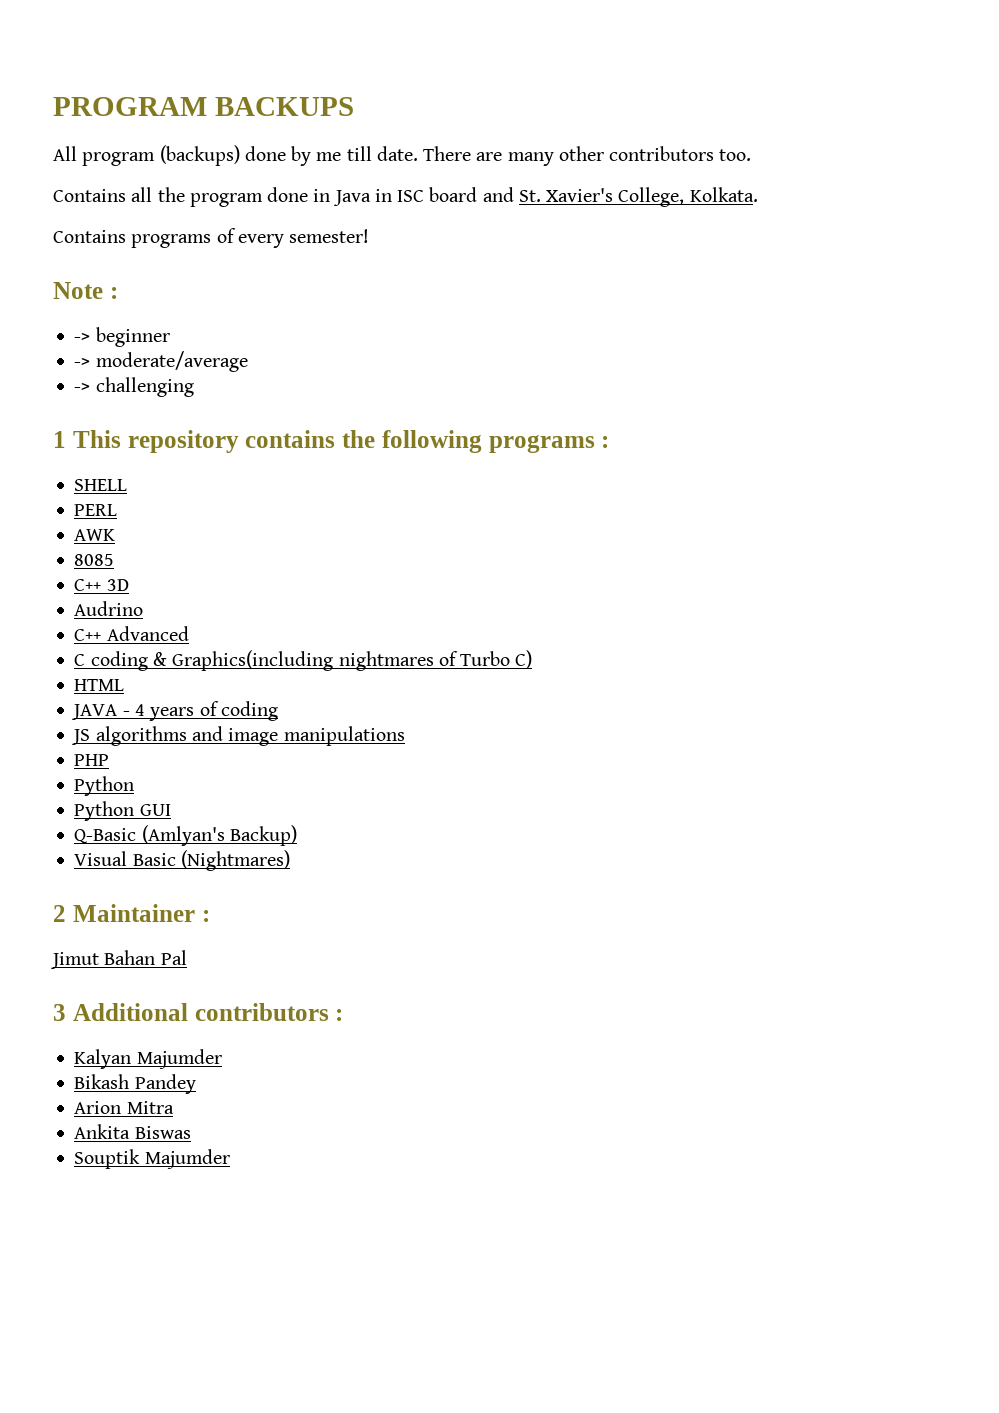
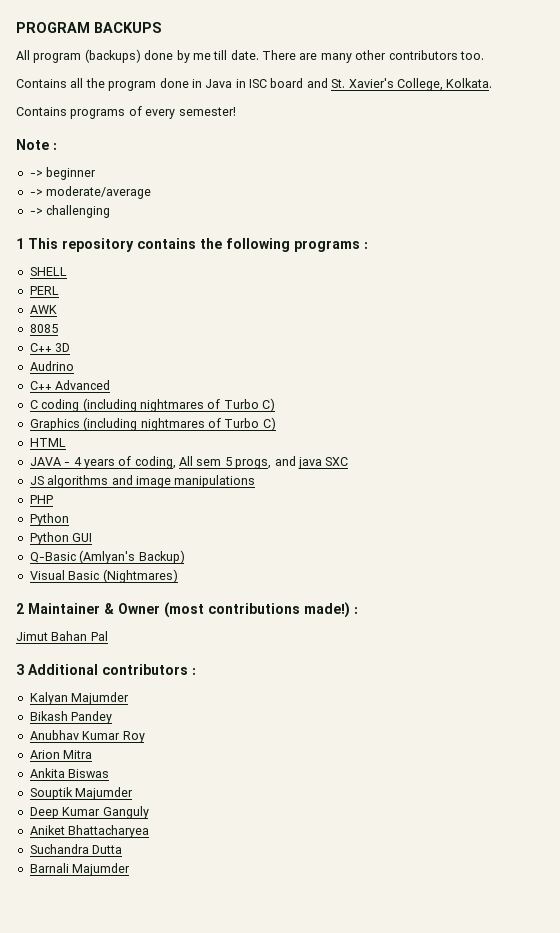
[152,650,334,671] & Graphics(including -> [82,398,275,412] [29,417,138,431] (including nightmares of Turbo C) // Graphics (including
[220,701,278,721] coding -> [134,456,349,469] coding, All sem 5 progs, and java SXC
(195, 913) none -> [104,602,350,618] & Owner (most contributions made!)
(196, 1084) none -> [29,730,145,743] // Anubhav Kumar Roy
(230, 1159) none -> [29,806,149,819] [29,825,150,838] [29,844,123,854] [29,863,131,876] // Deep Kumar Ganguly // Aniket Bhattacharyea // Suchandra Dutta // Barnali Majumder

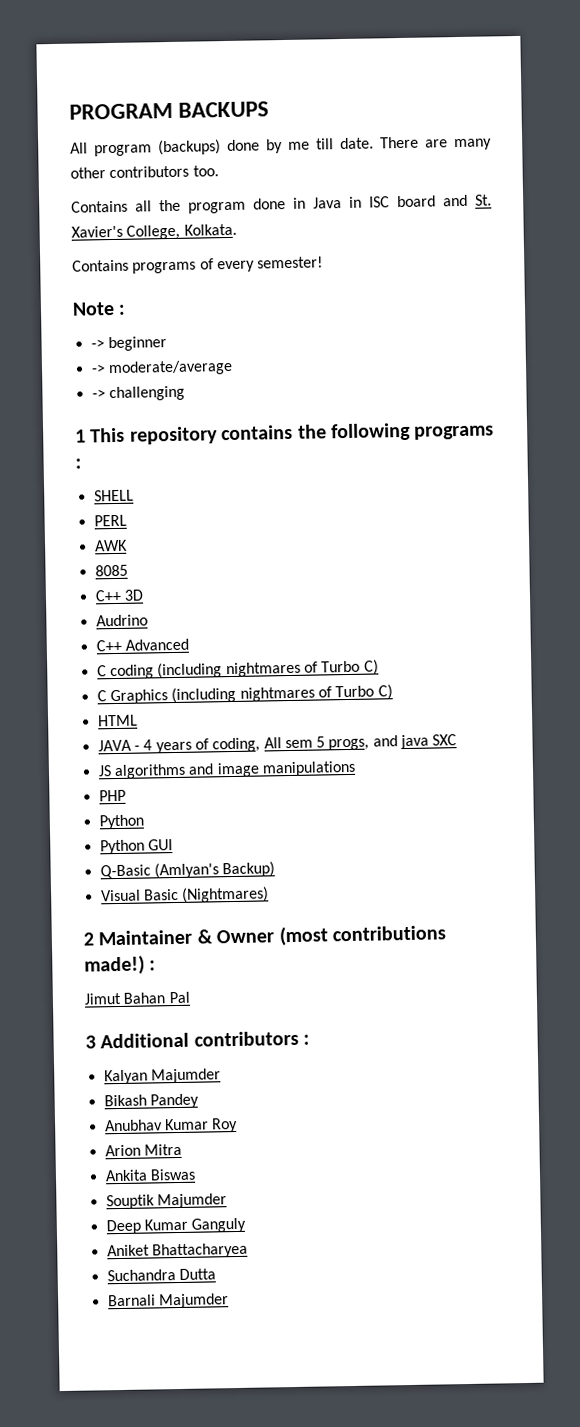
(275, 405) none -> [96,690,107,702] C

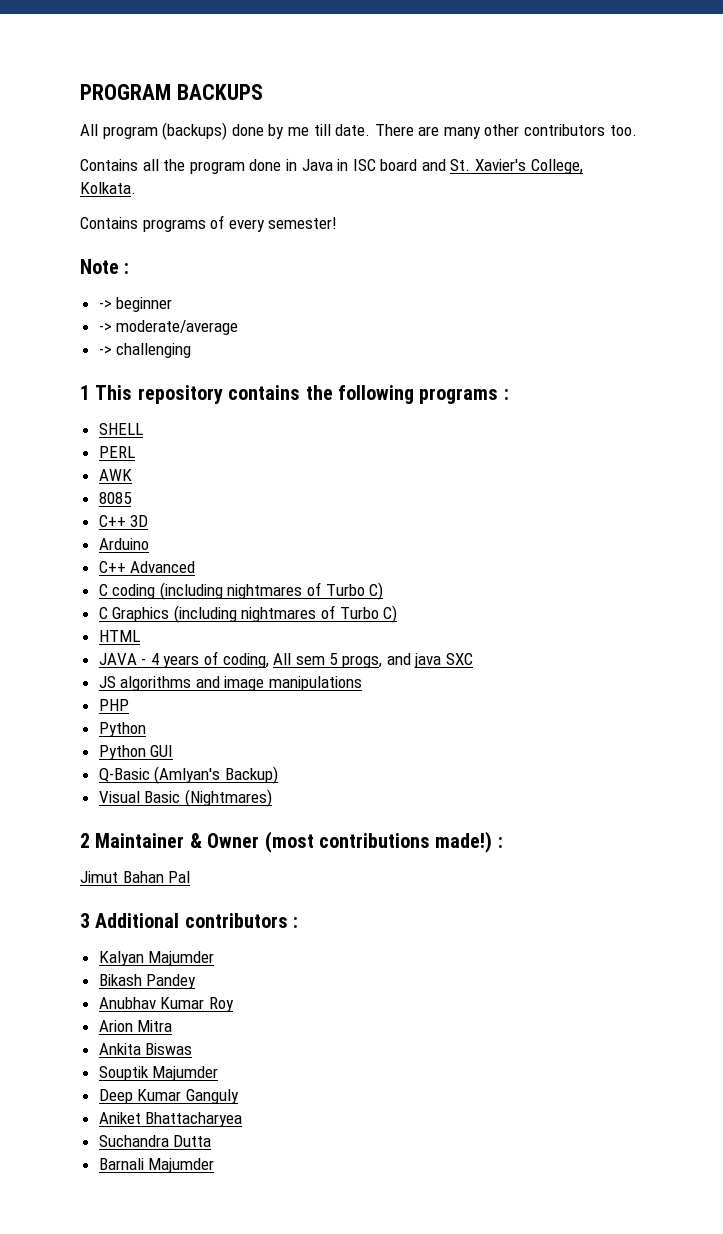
[95,614,148,627] Audrino -> [98,538,149,550] Arduino

